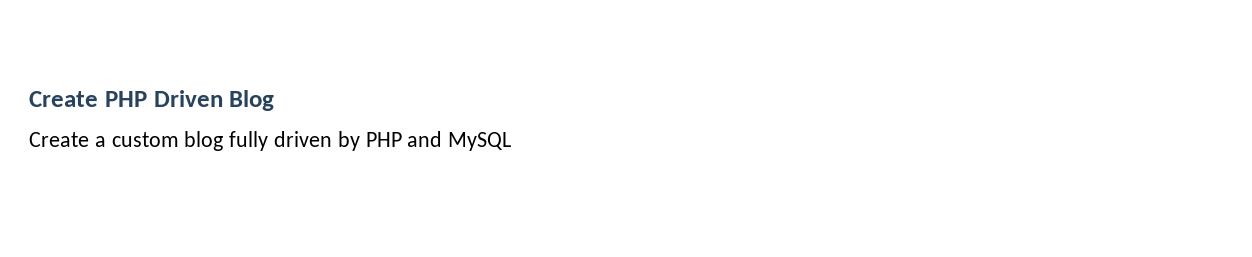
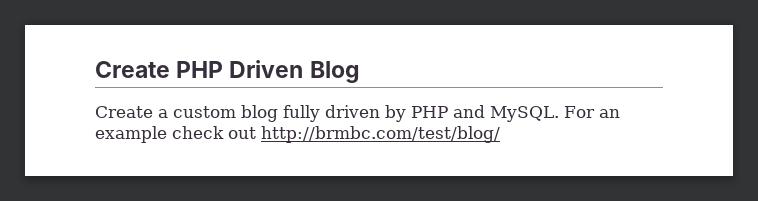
[448,132,512,151] MySQL -> [490,106,620,122] [95,126,500,143] MySQL. For an example check out http://brmbc.com/test/blog/

